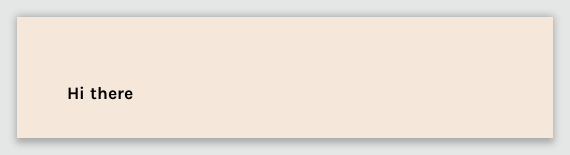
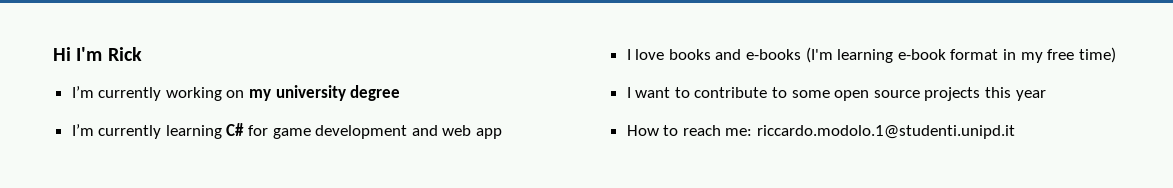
[89,87,133,100] there -> [76,47,142,61] [71,85,401,101] [71,123,503,139] [626,47,1116,63] [626,87,1046,101] [626,125,1016,139] I'm Rick // I’m currently working on my university degree // I’m currently learning C# for game development and web app // I love books and e-books (I'm learning e-book format in my free time) // I want to contribute to some open source projects this year // How to reach me: riccardo.modolo.1@studenti.unipd.it

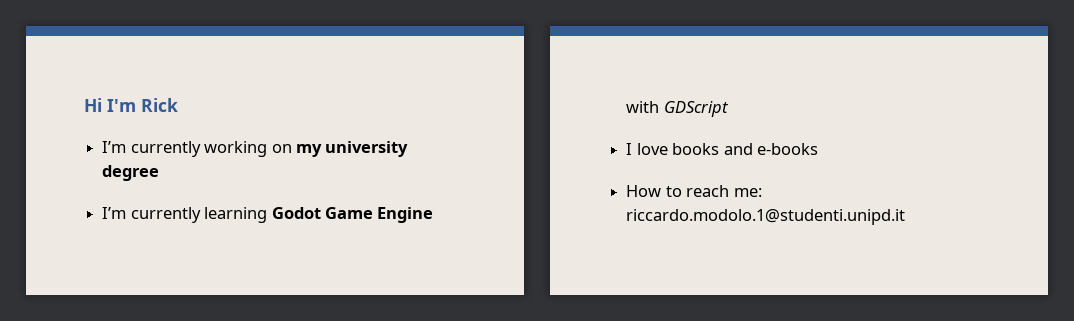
[226,123,503,139] C# for game development and web app -> [271,207,434,223] [626,101,728,117] Godot Game Engine with GDScript
[805,47,1116,63] [626,87,1046,101] (I'm learning e-book format in my free time) // I want to contribute to some open source projects this year -> (818, 149) none

